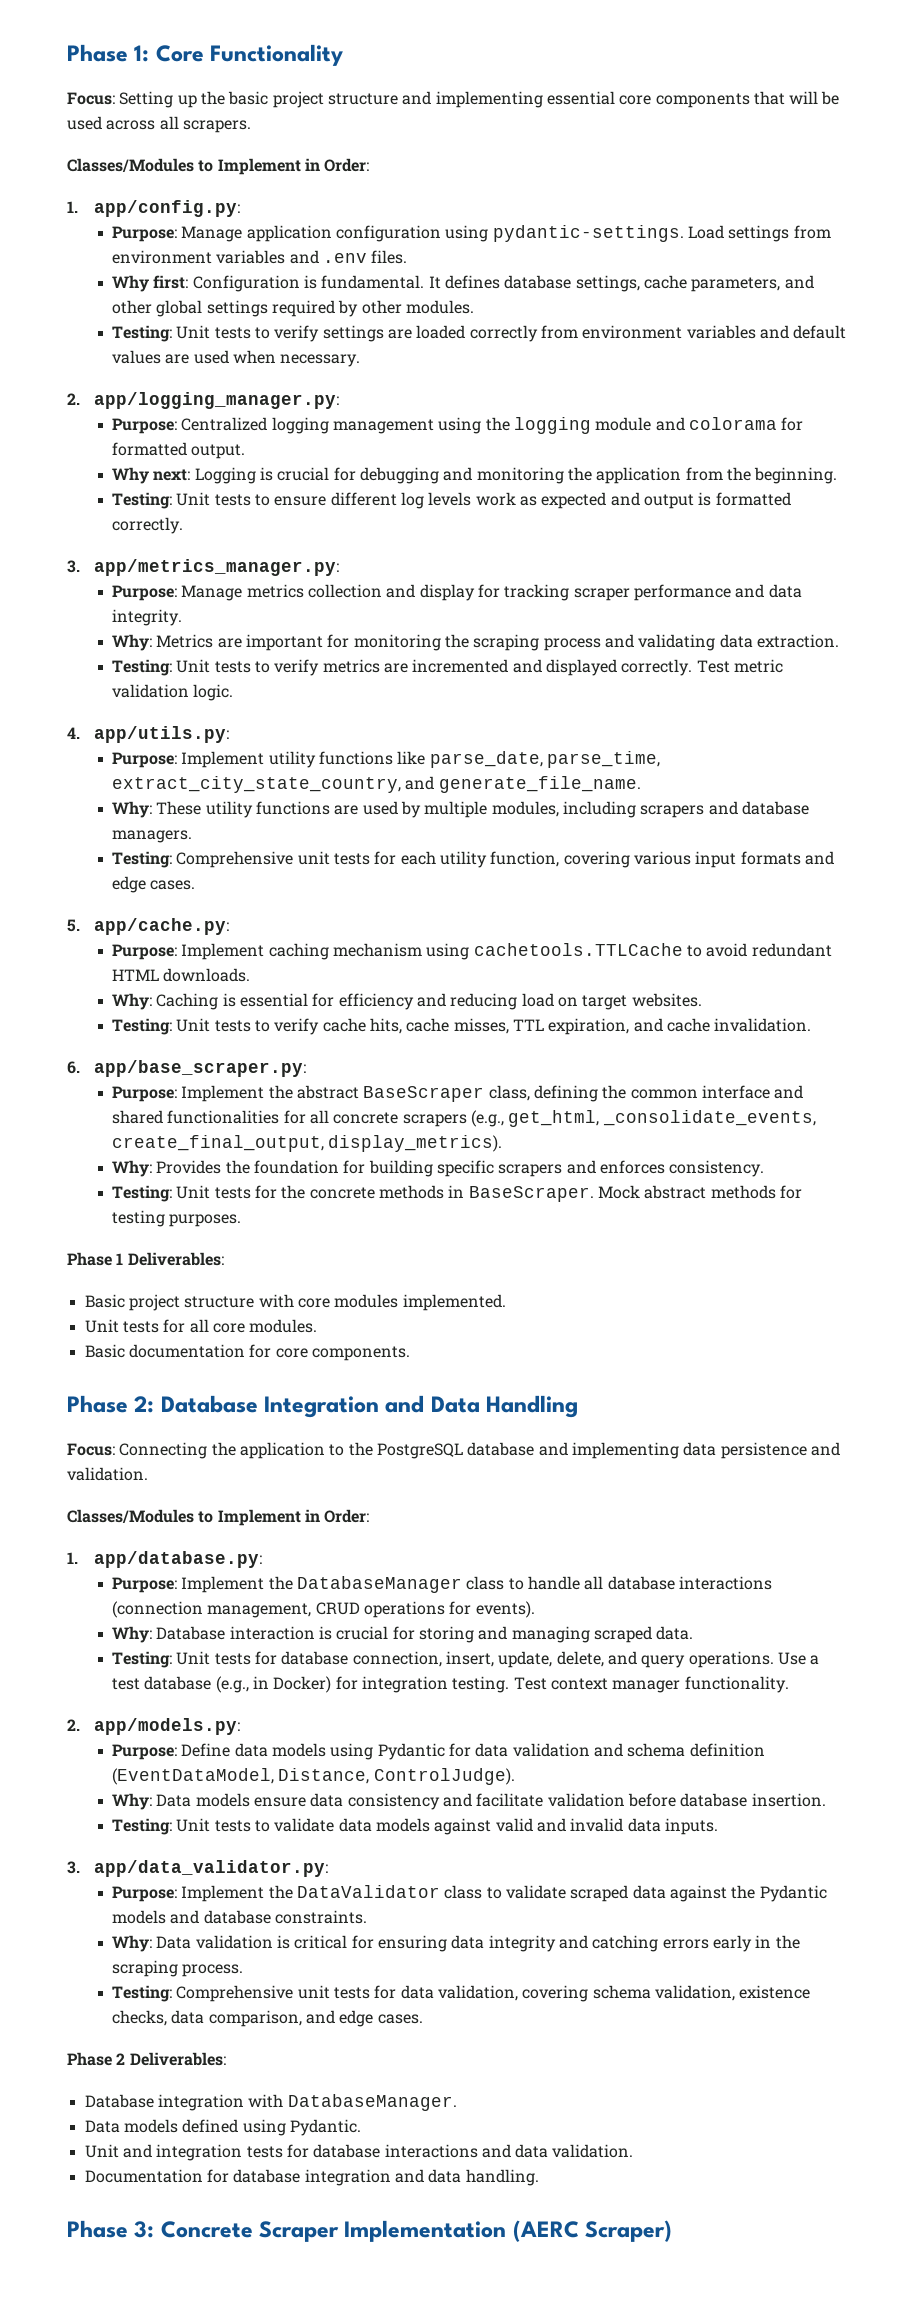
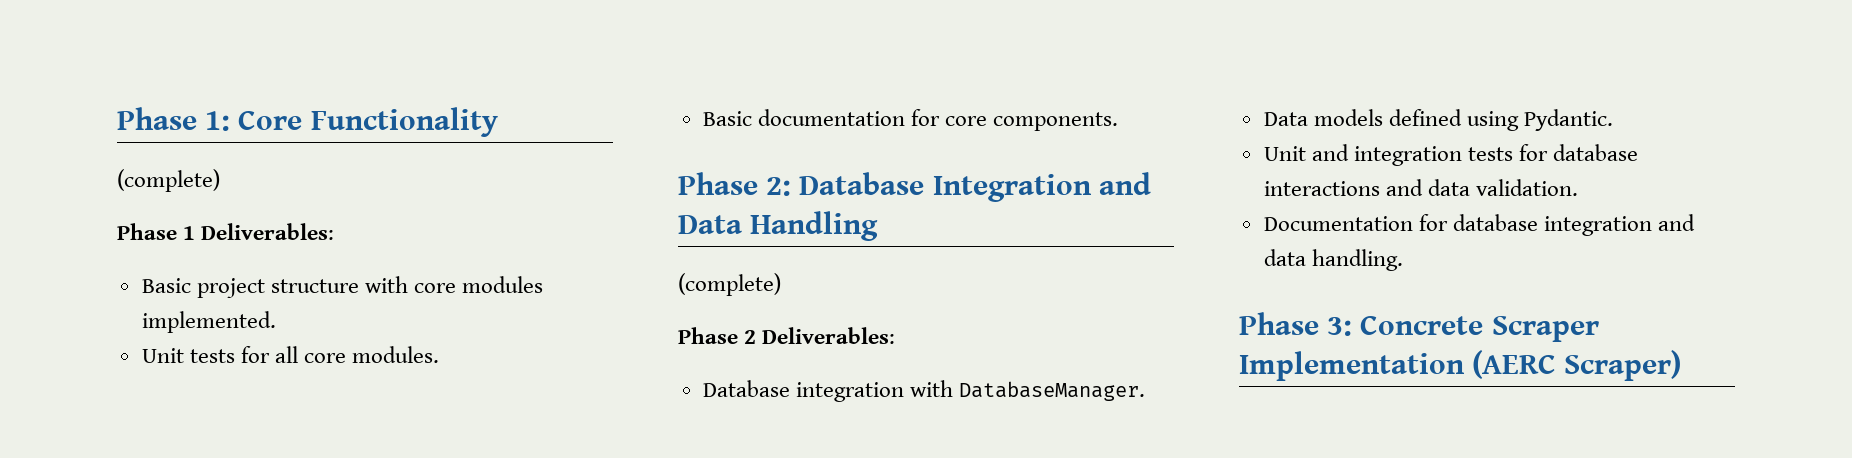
[67,91,840,108] [67,116,251,133] [67,158,370,175] [67,200,241,217] [112,225,831,242] [112,250,408,264] [112,275,814,292] [112,300,474,317] [112,325,847,342] [112,350,361,367] [67,392,340,409] [112,417,804,434] [112,442,246,459] [112,467,838,484] [112,492,791,509] [112,517,184,534] [67,559,340,576] [112,584,802,601] [112,609,183,626] [112,634,839,651] [112,659,783,676] [112,684,234,701] [67,726,230,743] [112,751,660,768] [112,776,641,793] [112,801,809,818] [112,830,193,843] [112,851,834,868] [112,876,196,893] [67,918,230,935] [112,943,832,960] [112,968,251,982] [112,993,702,1010] [112,1018,812,1035] [67,1060,307,1077] [112,1085,804,1102] [112,1110,816,1127] [112,1135,503,1152] [112,1160,765,1177] [112,1185,802,1202] [112,1210,242,1227] Focus: Setting up the basic project structure and implementing essential core components that will be used across all scrapers. // Classes/Modules to Implement in Order: // 1. app/config.py: // Purpose: Manage application configuration using pydantic-settings. Load settings from environment variables and .env files. // Why first: Configuration is fundamental. It defines database settings, cache parameters, and other global settings required by other modules. // Testing: Unit tests to verify settings are loaded correctly from environment variables and default values are used when necessary. // 2. app/logging_manager.py: // Purpose: Centralized logging management using the logging module and colorama for formatted output. // Why next: Logging is crucial for debugging and monitoring the application from the beginning. // Testing: Unit tests to ensure different log levels work as expected and output is formatted correctly. // 3. app/metrics_manager.py: // Purpose: Manage metrics collection and display for tracking scraper performance and data integrity. // Why: Metrics are important for monitoring the scraping process and validating data extraction. // Testing: Unit tests to verify metrics are incremented and displayed correctly. Test metric validation logic. // 4. app/utils.py: // Purpose: Implement utility functions like parse_date, parse_time, extract_city_state_country, and generate_file_name. // Why: These utility functions are used by multiple modules, including scrapers and database managers. // Testing: Comprehensive unit tests for each utility function, covering various input formats and edge cases. // 5. app/cache.py: // Purpose: Implement caching mechanism using cachetools.TTLCache to avoid redundant HTML downloads. // Why: Caching is essential for efficiency and reducing load on target websites. // Testing: Unit tests to verify cache hits, cache misses, TTL expiration, and cache invalidation. // 6. app/base_scraper.py: // Purpose: Implement the abstract BaseScraper class, defining the common interface and shared functionalities for all concrete scrapers (e.g., get_html, _consolidate_events, create_final_output, display_metrics). // Why: Provides the foundation for building specific scrapers and enforces consistency. // Testing: Unit tests for the concrete methods in BaseScraper. Mock abstract methods for testing purposes. -> [117,169,220,192] (complete)
[67,1442,840,1459] [67,1467,148,1481] [67,1509,370,1526] [67,1551,263,1568] [112,1576,772,1593] [112,1601,535,1618] [112,1626,694,1643] [112,1651,820,1668] [112,1676,789,1693] [67,1718,241,1735] [112,1743,765,1760] [112,1768,515,1785] [112,1793,826,1810] [112,1818,718,1835] [67,1860,329,1877] [112,1885,827,1902] [112,1910,367,1924] [112,1935,800,1952] [112,1960,244,1977] [112,1985,811,2002] [112,2010,423,2027] Focus: Connecting the application to the PostgreSQL database and implementing data persistence and validation. // Classes/Modules to Implement in Order: // 1. app/database.py: // Purpose: Implement the DatabaseManager class to handle all database interactions (connection management, CRUD operations for events). // Why: Database interaction is crucial for storing and managing scraped data. // Testing: Unit tests for database connection, insert, update, delete, and query operations. Use a test database (e.g., in Docker) for integration testing. Test context manager functionality. // 2. app/models.py: // Purpose: Define data models using Pydantic for data validation and schema definition (EventDataModel, Distance, ControlJudge). // Why: Data models ensure data consistency and facilitate validation before database insertion. // Testing: Unit tests to validate data models against valid and invalid data inputs. // 3. app/data_validator.py: // Purpose: Implement the DataValidator class to validate scraped data against the Pydantic models and database constraints. // Why: Data validation is critical for ensuring data integrity and catching errors early in the scraping process. // Testing: Comprehensive unit tests for data validation, covering schema validation, existence checks, data comparison, and edge cases. -> [678,273,781,296] (complete)

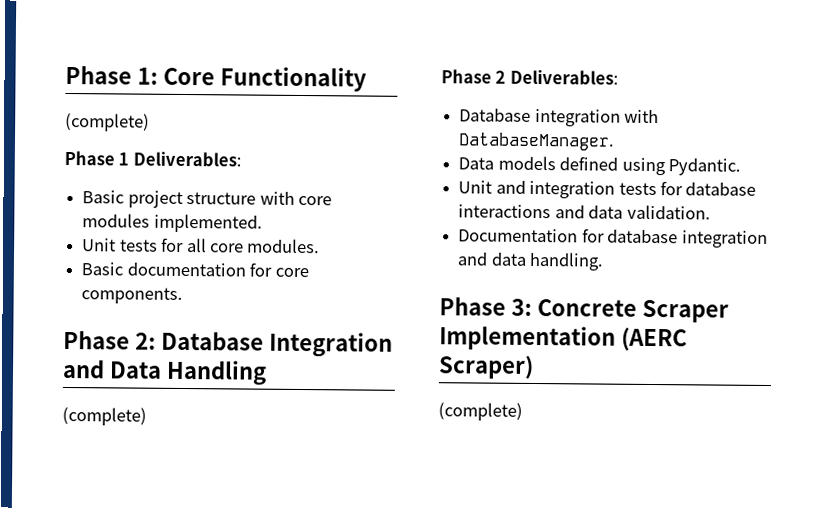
(1682, 365) none -> [438,402,523,421] // (complete)

